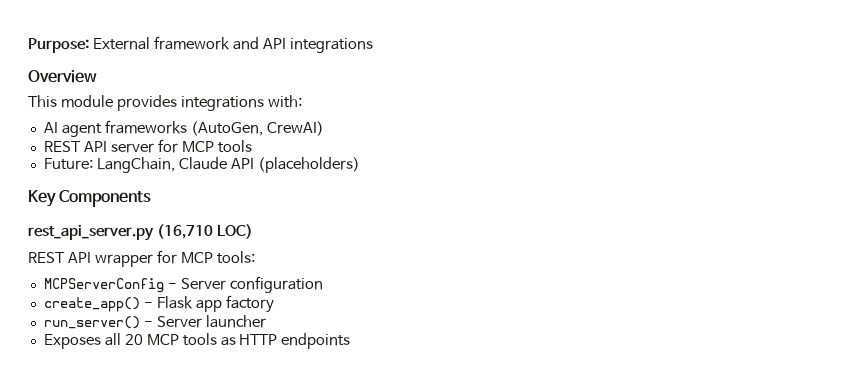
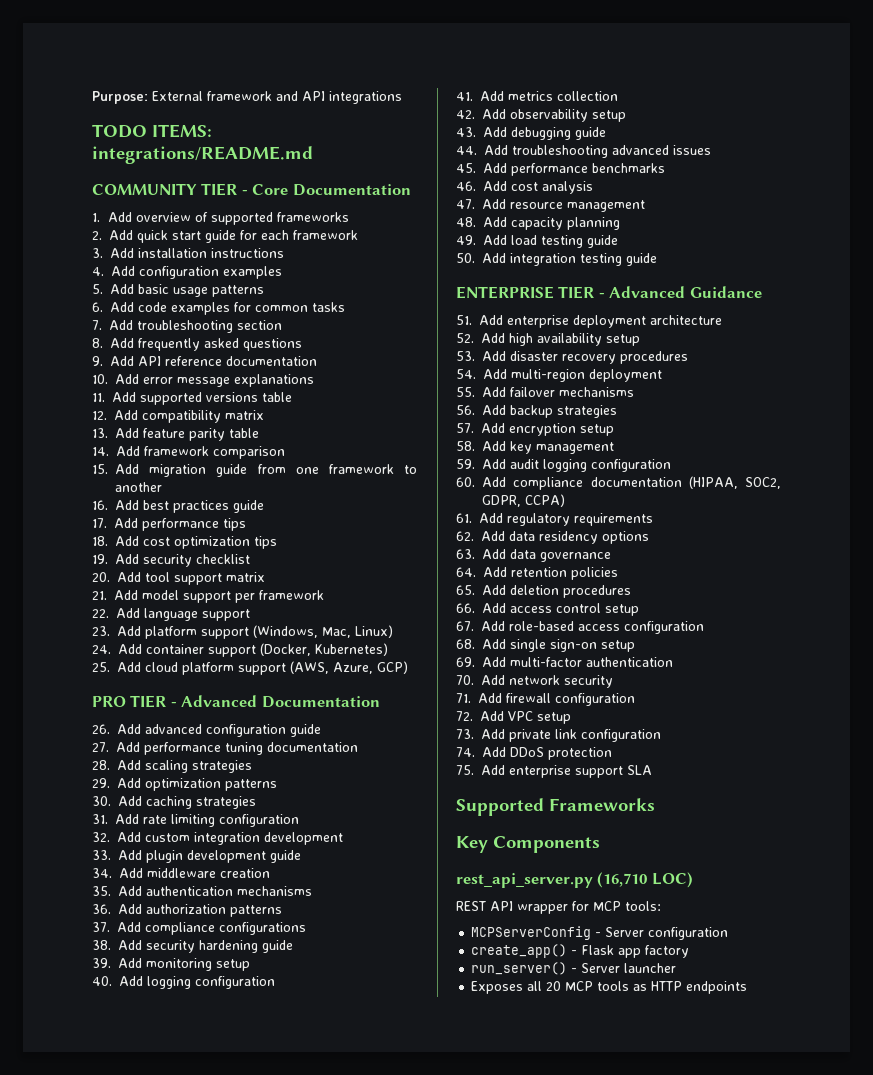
[28,70,97,83] [28,95,302,111] [43,120,324,137] [43,139,252,153] [43,157,360,173] Overview // This module provides integrations with: // AI agent frameworks (AutoGen, CrewAI) // REST API server for MCP tools // Future: LangChain, Claude API (placeholders) -> [92,124,212,138] [92,146,313,164] [92,183,411,196] [92,212,349,225] [92,230,358,243] [92,248,284,258] [92,266,282,279] [92,284,264,297] [92,302,345,315] [92,320,282,333] [92,338,302,351] [92,356,317,366] [92,374,314,387] [92,392,292,405] [92,410,264,423] [92,428,259,441] [92,446,285,459] [92,464,417,477] [115,482,162,492] [92,500,264,513] [92,518,246,531] [92,536,277,549] [92,554,250,567] [92,572,265,585] [92,590,324,603] [92,608,250,621] [92,625,393,639] [92,643,388,657] [92,661,408,675] [92,695,380,708] [92,724,321,737] [92,742,358,755] [92,760,252,773] [92,778,277,791] [92,796,256,809] [92,814,299,827] [92,832,343,845] [92,850,301,863] [92,868,270,878] [92,886,312,896] [92,904,282,917] [92,922,306,935] [92,940,293,953] [92,958,250,971] [92,976,275,989] [456,91,618,101] [456,109,626,122] [456,127,606,140] [456,145,711,158] [456,163,665,176] [456,181,593,194] [456,199,645,212] [456,217,620,230] [456,235,618,248] [456,253,657,266] [456,286,762,299] [456,315,722,328] [456,333,640,346] [456,351,688,364] [456,369,662,382] [456,387,634,397] [456,405,617,418] [456,423,614,436] [456,441,614,454] [456,459,671,472] [456,476,781,490] [482,494,565,507] [456,513,653,526] [456,531,649,544] [456,549,611,562] [456,567,618,580] [456,585,631,598] [456,603,639,616] [456,621,704,634] [456,639,635,652] [456,657,673,667] [456,675,613,688] [456,693,635,706] [456,711,571,724] [456,729,661,742] [456,747,612,760] [456,765,652,778] [456,798,655,816] TODO ITEMS: integrations/README.md // COMMUNITY TIER - Core Documentation // 1. Add overview of supported frameworks // 2. Add quick start guide for each framework // 3. Add installation instructions // 4. Add configuration examples // 5. Add basic usage patterns // 6. Add code examples for common tasks // 7. Add troubleshooting section // 8. Add frequently asked questions // 9. Add API reference documentation // 10. Add error message explanations // 11. Add supported versions table // 12. Add compatibility matrix // 13. Add feature parity table // 14. Add framework comparison // 15. Add migration guide from one framework to another // 16. Add best practices guide // 17. Add performance tips // 18. Add cost optimization tips // 19. Add security checklist // 20. Add tool support matrix // 21. Add model support per framework // 22. Add language support // 23. Add platform support (Windows, Mac, Linux) // 24. Add container support (Docker, Kubernetes) // 25. Add cloud platform support (AWS, Azure, GCP) // PRO TIER - Advanced Documentation // 26. Add advanced configuration guide // 27. Add performance tuning documentation // 28. Add scaling strategies // 29. Add optimization patterns // 30. Add caching strategies // 31. Add rate limiting configuration // 32. Add custom integration development // 33. Add plugin development guide // 34. Add middleware creation // 35. Add authentication mechanisms // 36. Add authorization patterns // 37. Add compliance configurations // 38. Add security hardening guide // 39. Add monitoring setup // 40. Add logging configuration // 41. Add metrics collection // 42. Add observability setup // 43. Add debugging guide // 44. Add troubleshooting advanced issues // 45. Add performance benchmarks // 46. Add cost analysis // 47. Add resource management // 48. Add capacity planning // 49. Add load testing guide // 50. Add integration testing guide // ENTERPRISE TIER - Advanced Guidance // 51. Add enterprise deployment architecture // 52. Add high availability setup // 53. Add disaster recovery procedures // 54. Add multi-region deployment // 55. Add failover mechanisms // 56. Add backup strategies // 57. Add encryption setup // 58. Add key management // 59. Add audit logging configuration // 60. Add compliance documentation (HIPAA, SOC2, GDPR, CCPA) // 61. Add regulatory requirements // 62. Add data residency options // 63. Add data governance // 64. Add retention policies // 65. Add deletion procedures // 66. Add access control setup // 67. Add role-based access configuration // 68. Add single sign-on setup // 69. Add multi-factor authentication // 70. Add network security // 71. Add firewall configuration // 72. Add VPC setup // 73. Add private link configuration // 74. Add DDoS protection // 75. Add enterprise support SLA // Supported Frameworks

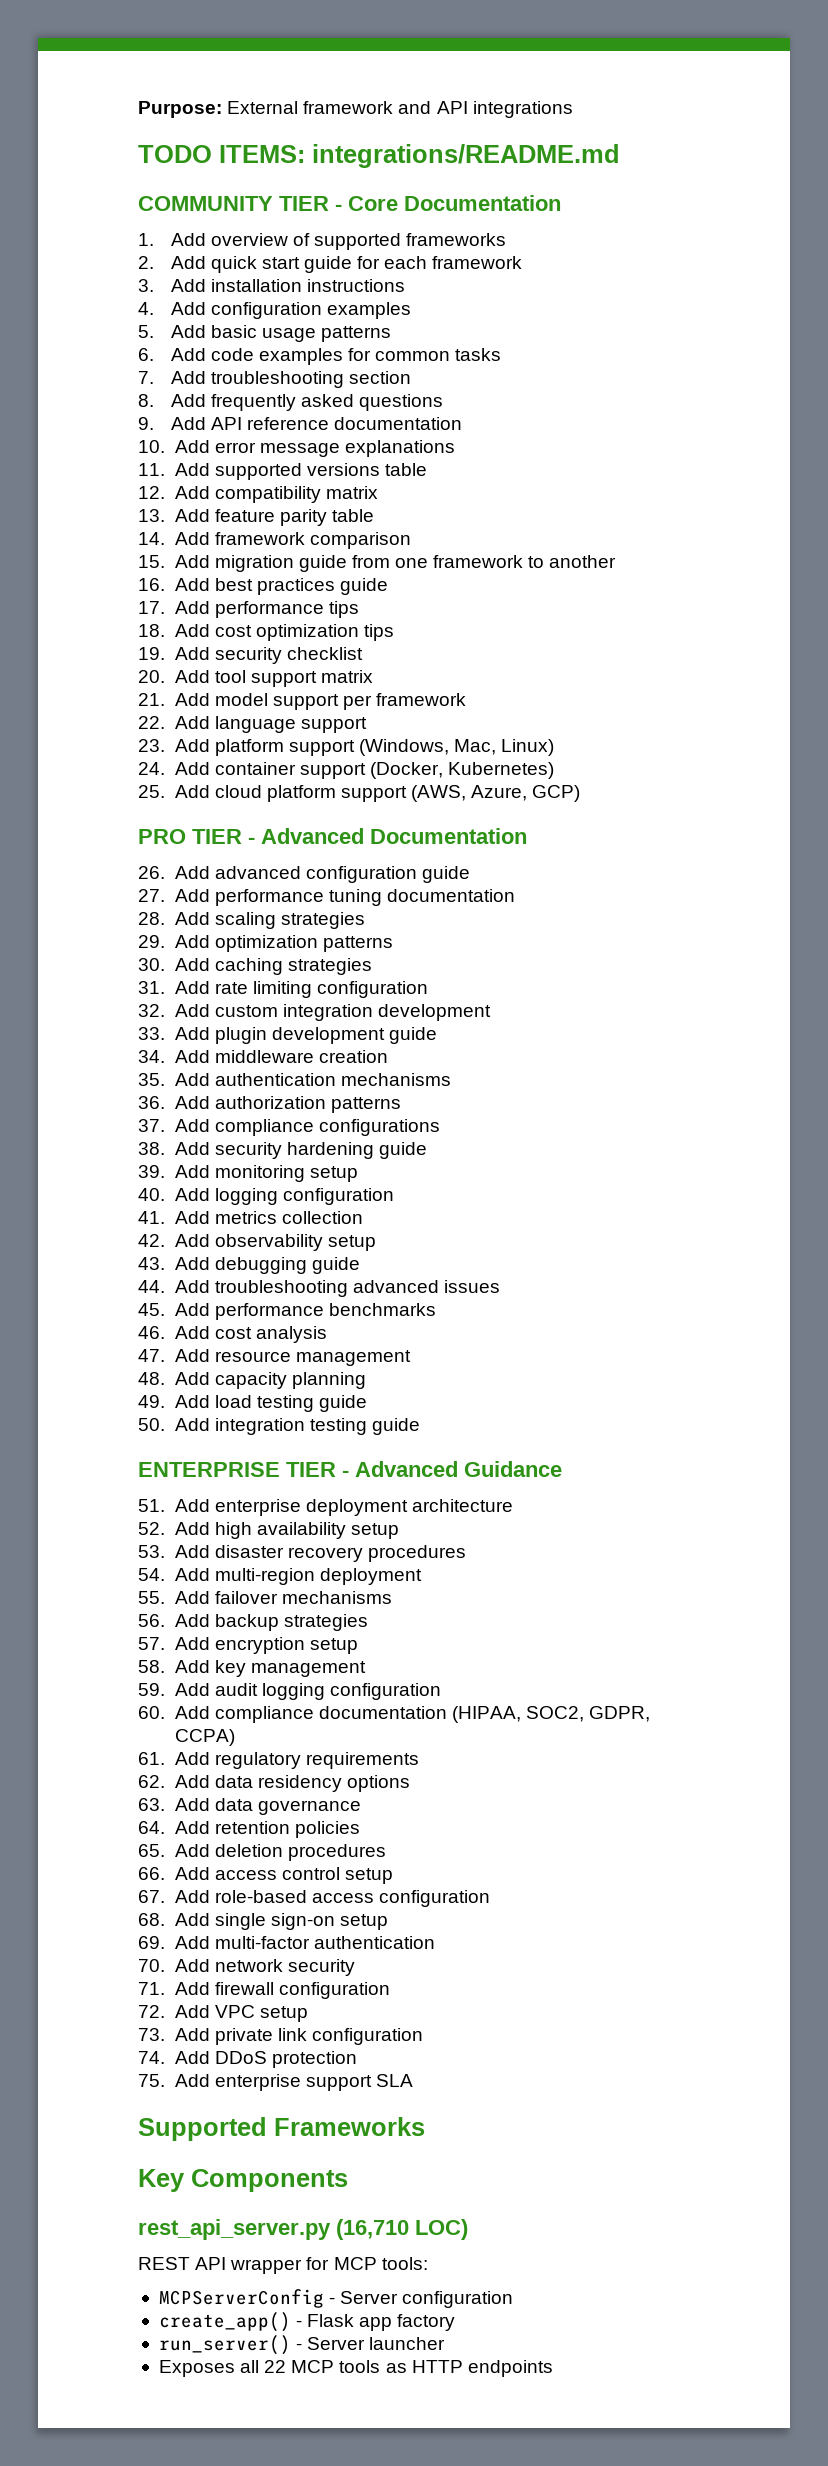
[546,981,562,991] 20 -> [264,2360,287,2373] 22

